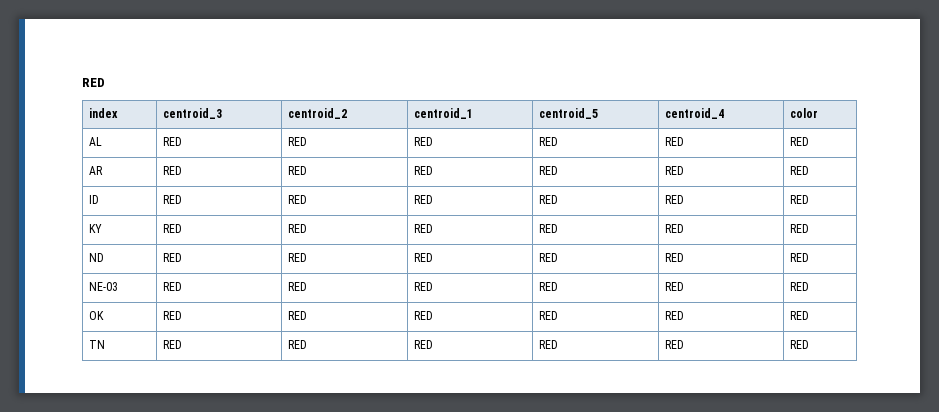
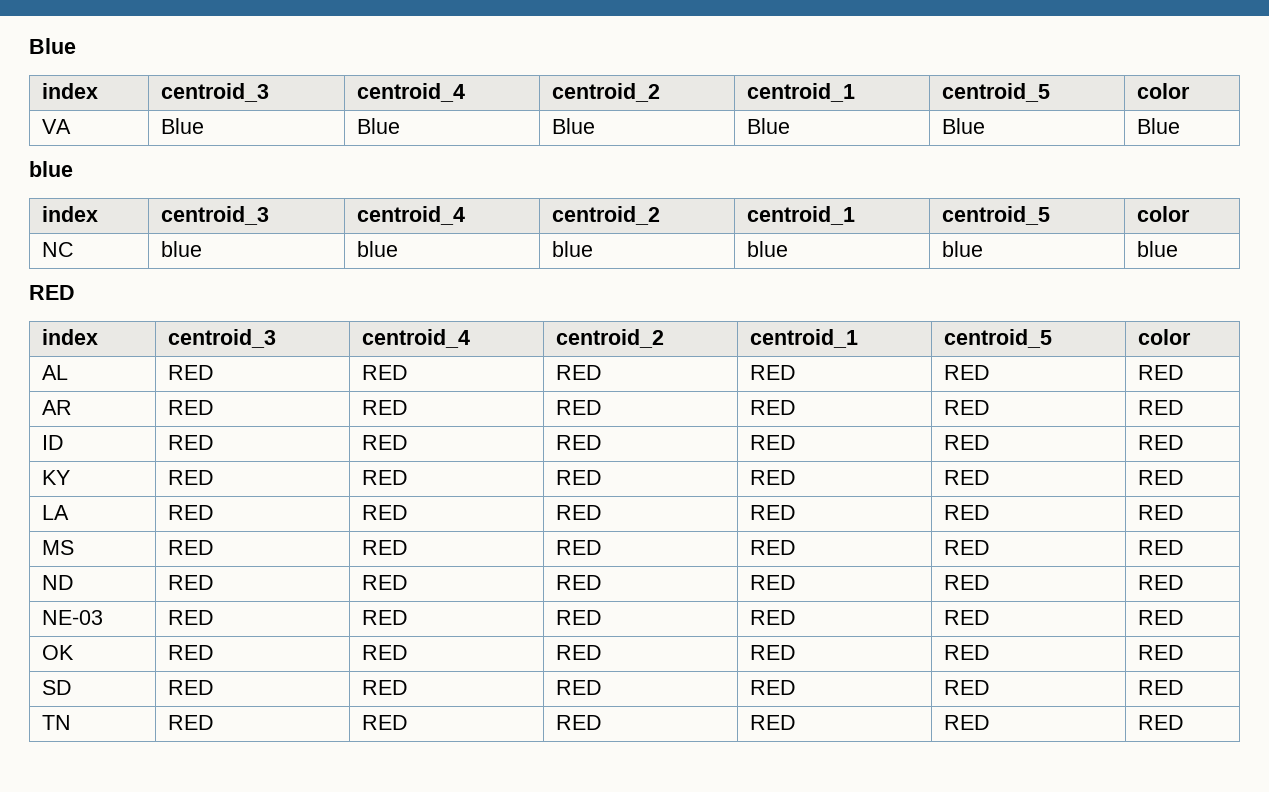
[82,78,105,87] [88,108,118,118] [162,108,222,119] [287,108,347,119] [413,108,473,119] [538,108,598,119] [664,108,724,119] RED // index | centroid_3 | centroid_2 | centroid_1 | centroid_5 | centroid_4 -> [29,38,76,54] [41,83,98,99] [160,83,269,102] [356,83,465,102] [551,83,660,102] [746,83,855,102] [941,83,1050,102] [1136,83,1190,99] [41,119,71,134] [160,118,204,134] [356,118,400,134] [551,118,595,134] [746,118,790,134] [941,118,985,134] [1136,118,1180,134] [29,161,73,177] [41,206,98,222] [160,206,269,225] [356,206,465,225] [551,206,660,225] [746,206,855,225] [941,206,1050,225] [1136,206,1190,222] [41,242,74,257] [160,241,202,257] [356,241,398,257] [551,241,593,257] [746,241,788,257] [941,241,983,257] [1136,241,1178,257] [29,285,75,300] [41,329,98,345] [167,329,276,348] [361,329,470,348] [555,329,664,348] [749,329,858,348] [943,329,1052,348] Blue // index | centroid_3 | centroid_4 | centroid_2 | centroid_1 | centroid_5 | color // VA | Blue | Blue | Blue | Blue | Blue | Blue // blue // index | centroid_3 | centroid_4 | centroid_2 | centroid_1 | centroid_5 | color // NC | blue | blue | blue | blue | blue | blue // RED // index | centroid_3 | centroid_4 | centroid_2 | centroid_1 | centroid_5
(809, 228) none -> [41,505,69,520] [167,505,214,520] [361,505,408,520] [555,505,602,520] [749,505,796,520] [943,505,990,520] [1137,505,1184,520] [41,540,74,555] [167,540,214,555] [361,540,408,555] [555,540,602,555] [749,540,796,555] [943,540,990,555] [1137,540,1184,555] // LA | RED | RED | RED | RED | RED | RED // MS | RED | RED | RED | RED | RED | RED
(809, 315) none -> [41,680,72,695] [167,680,214,695] [361,680,408,695] [555,680,602,695] [749,680,796,695] [943,680,990,695] [1137,680,1184,695] // SD | RED | RED | RED | RED | RED | RED

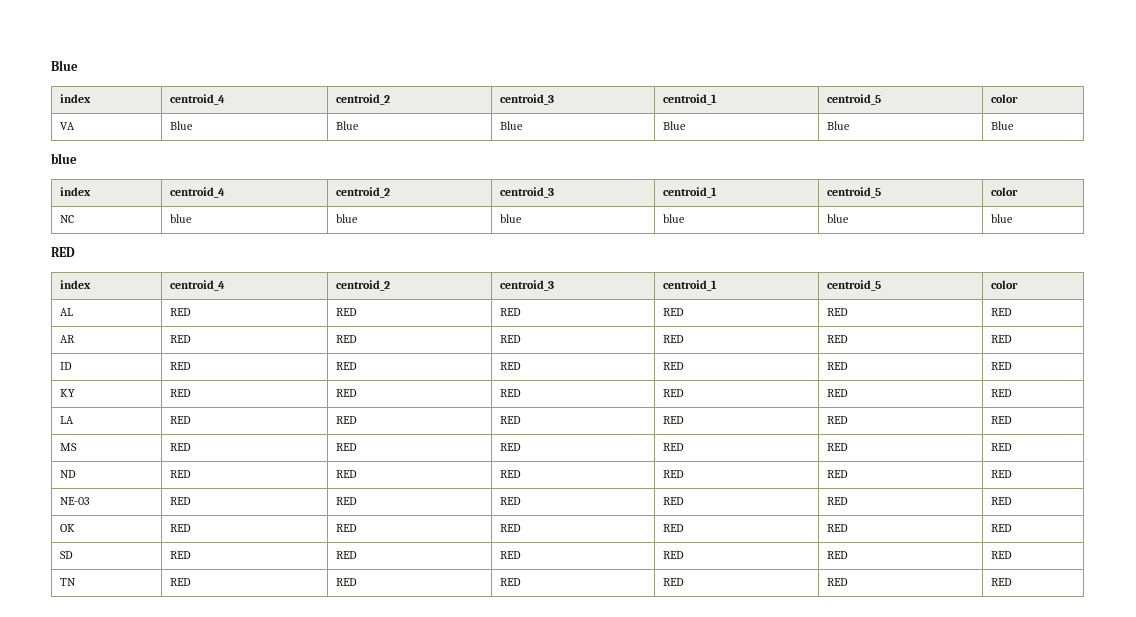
[160,83,269,102] [356,83,465,102] [551,83,660,102] | centroid_3 | centroid_4 | centroid_2 -> [170,94,226,105] [336,94,391,105] [500,94,555,105] | centroid_4 | centroid_2 | centroid_3
[160,206,269,225] [356,206,465,225] [551,206,660,225] | centroid_3 | centroid_4 | centroid_2 -> [170,187,226,198] [336,187,391,198] [500,187,555,198] | centroid_4 | centroid_2 | centroid_3
[167,329,276,348] [361,329,470,348] [555,329,664,348] | centroid_3 | centroid_4 | centroid_2 -> [170,280,226,291] [336,280,391,291] [500,280,555,291] | centroid_4 | centroid_2 | centroid_3

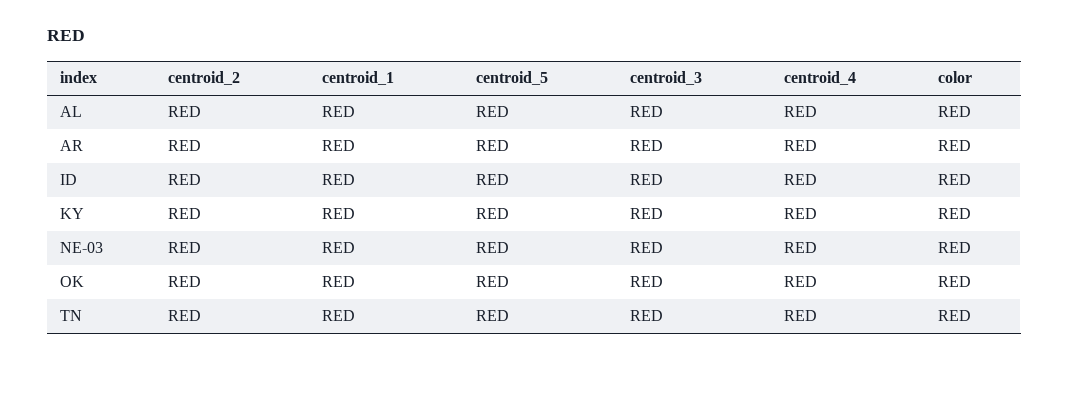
[51,60,78,71] [60,94,92,103] [170,94,226,105] [336,94,391,105] [500,94,555,105] [663,94,718,105] [827,94,882,105] [991,94,1019,103] [60,122,76,130] [170,121,194,130] [336,121,360,130] [500,121,524,130] [663,121,687,130] [827,121,851,130] [991,121,1015,130] [51,153,77,164] [60,187,92,196] [170,187,226,198] [336,187,391,198] [500,187,555,198] [663,187,718,198] [827,187,882,198] [991,187,1019,196] [60,215,75,223] [170,214,193,223] [336,214,359,223] [500,214,523,223] [663,214,686,223] [827,214,850,223] [991,214,1014,223] [51,247,75,257] [60,280,92,289] [170,280,226,291] [336,280,391,291] [500,280,555,291] [663,280,718,291] [827,280,882,291] Blue // index | centroid_4 | centroid_2 | centroid_3 | centroid_1 | centroid_5 | color // VA | Blue | Blue | Blue | Blue | Blue | Blue // blue // index | centroid_4 | centroid_2 | centroid_3 | centroid_1 | centroid_5 | color // NC | blue | blue | blue | blue | blue | blue // RED // index | centroid_4 | centroid_2 | centroid_3 | centroid_1 | centroid_5 -> [47,30,85,41] [59,71,97,83] [167,71,240,85] [321,71,394,85] [475,71,548,85] [629,71,702,85] [783,71,856,85] RED // index | centroid_2 | centroid_1 | centroid_5 | centroid_3 | centroid_4
[60,416,75,424] [170,416,192,424] [336,416,358,424] [500,416,522,424] [663,416,685,424] [827,416,849,424] [991,416,1013,424] [60,443,78,451] [170,443,192,451] [336,443,358,451] [500,443,522,451] [663,443,685,451] [827,443,849,451] [991,443,1013,451] [60,470,77,478] [170,470,192,478] [336,470,358,478] [500,470,522,478] [663,470,685,478] [827,470,849,478] [991,470,1013,478] // LA | RED | RED | RED | RED | RED | RED // MS | RED | RED | RED | RED | RED | RED // ND | RED | RED | RED | RED | RED | RED -> (971, 213) none
[60,551,74,559] [170,551,192,559] [336,551,358,559] [500,551,522,559] [663,551,685,559] [827,551,849,559] [991,551,1013,559] // SD | RED | RED | RED | RED | RED | RED -> (971, 281) none

